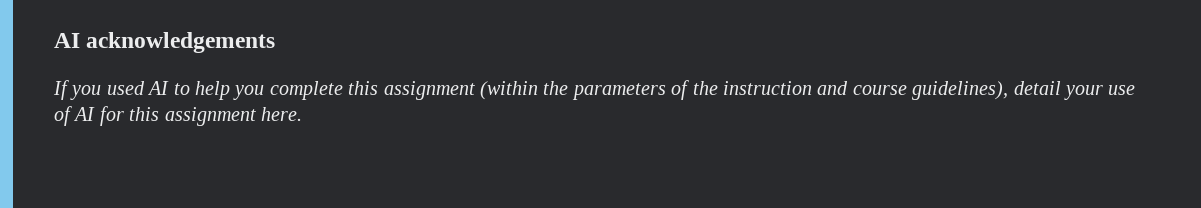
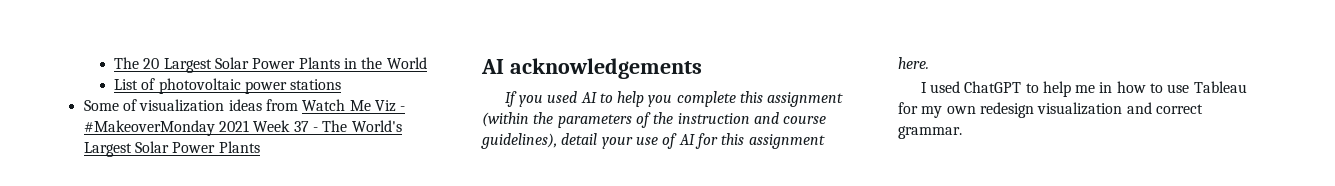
(54, 40) none -> [114,57,427,73] [114,78,342,94] [83,99,406,112] [83,120,402,136] [83,141,260,157] The 20 Largest Solar Power Plants in the World // List of photovoltaic power stations // Some of visualization ideas from Watch Me Viz - #MakeoverMonday 2021 Week 37 - The World's Largest Solar Power Plants //
(302, 114) none -> [920,81,1247,97] [898,102,1203,118] [898,126,962,139] // I used ChatGPT to help me in how to use Tableau for my own redesign visualization and correct grammar.

